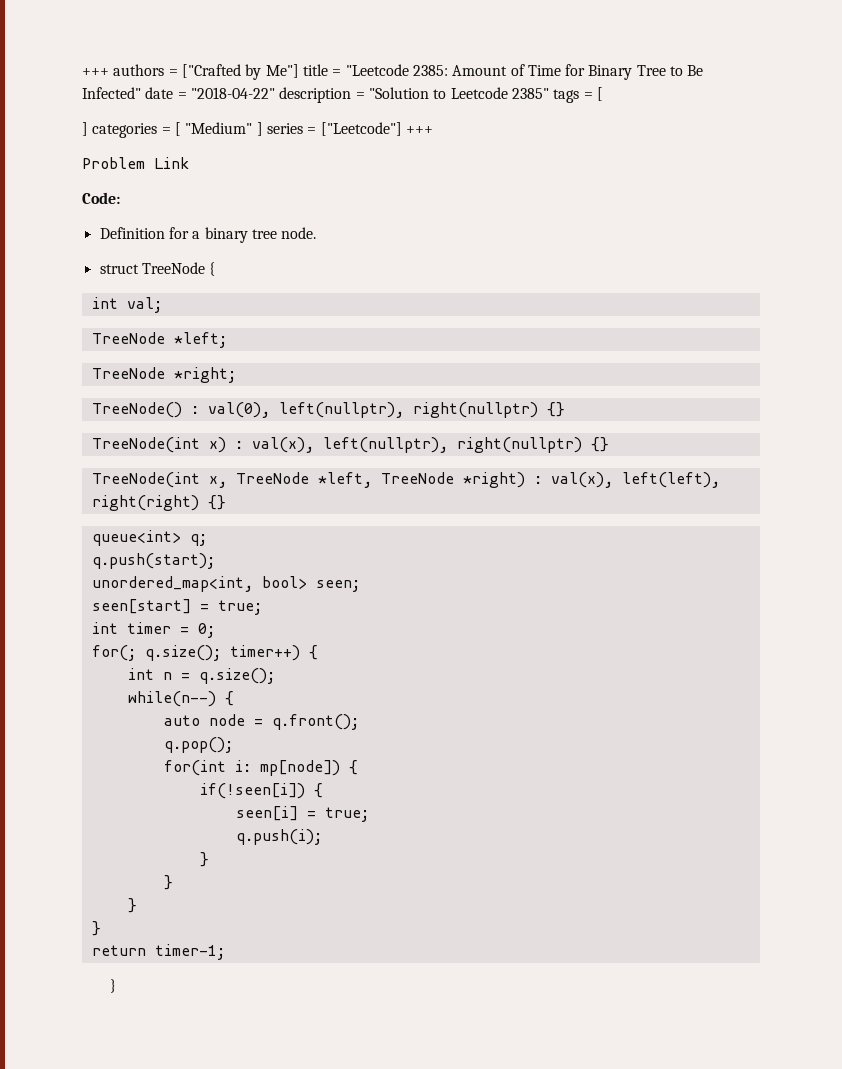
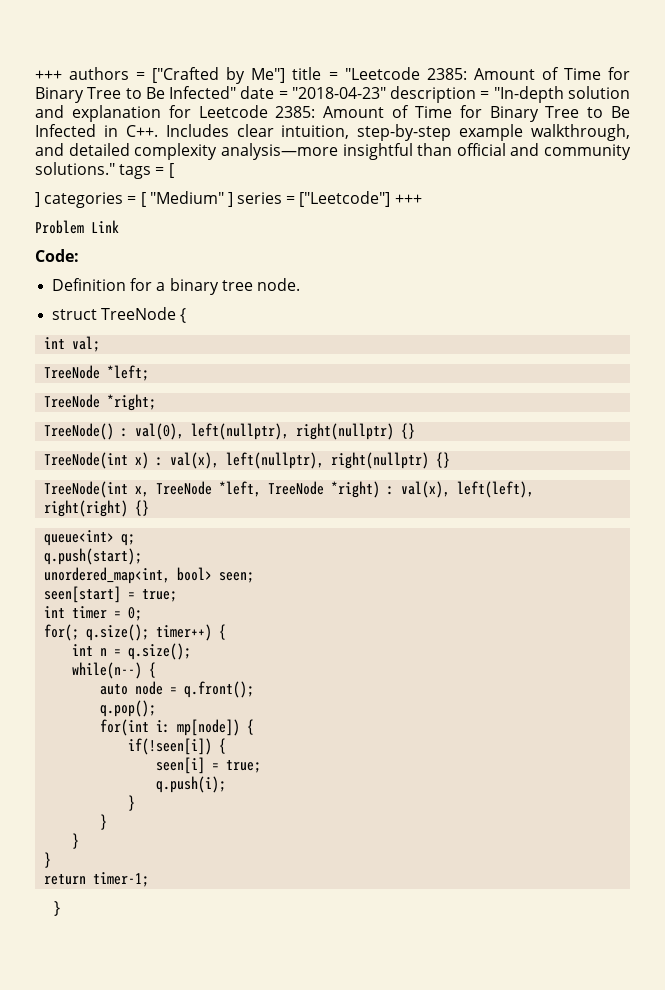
[190,87,275,99] "2018-04-22" -> [291,87,386,99] "2018-04-23"
[368,87,549,99] "Solution to Leetcode 2385" -> [493,86,630,103] [35,105,630,122] [35,124,630,141] [35,143,631,160] [35,162,115,175] "In-depth solution and explanation for Leetcode 2385: Amount of Time for Binary Tree to Be Infected in C++. Includes clear intuition, step-by-step example walkthrough, and detailed complexity analysis—more insightful than official and community solutions."

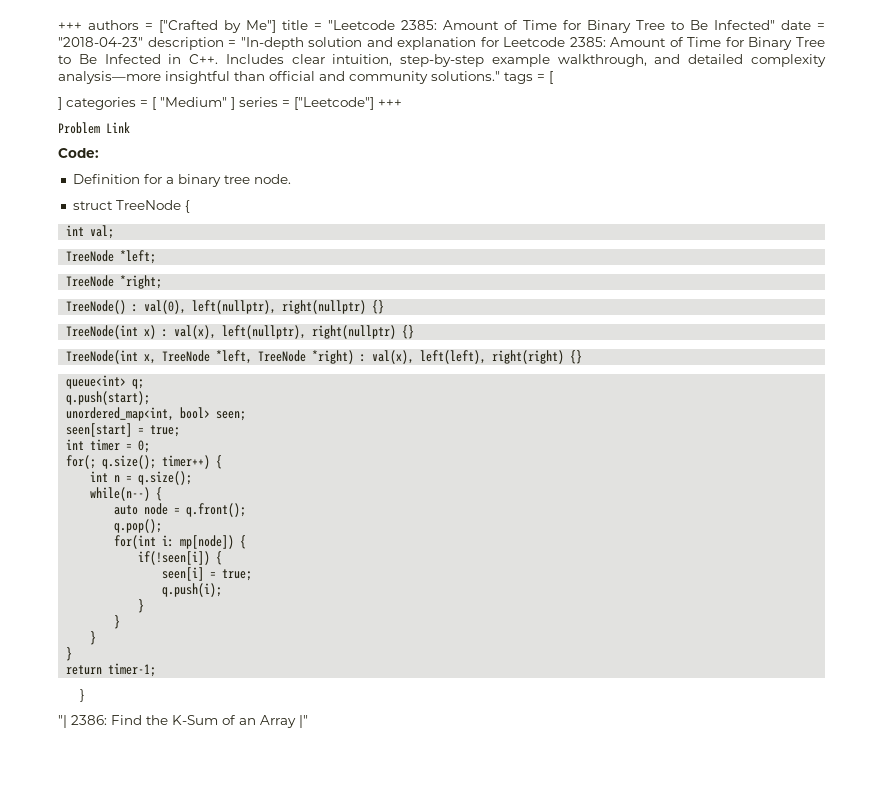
(60, 908) none -> [58,715,308,728] // "| 2386: Find the K-Sum of an Array |"

